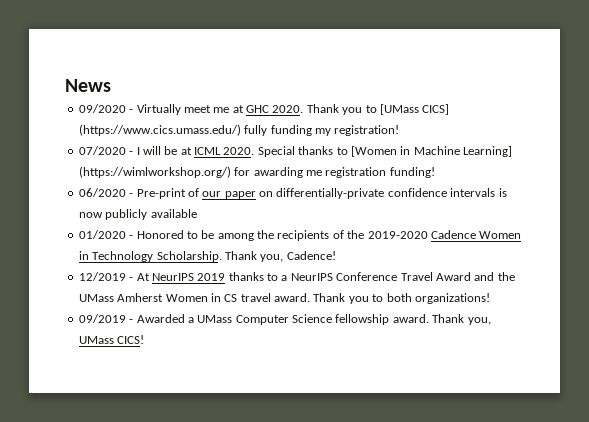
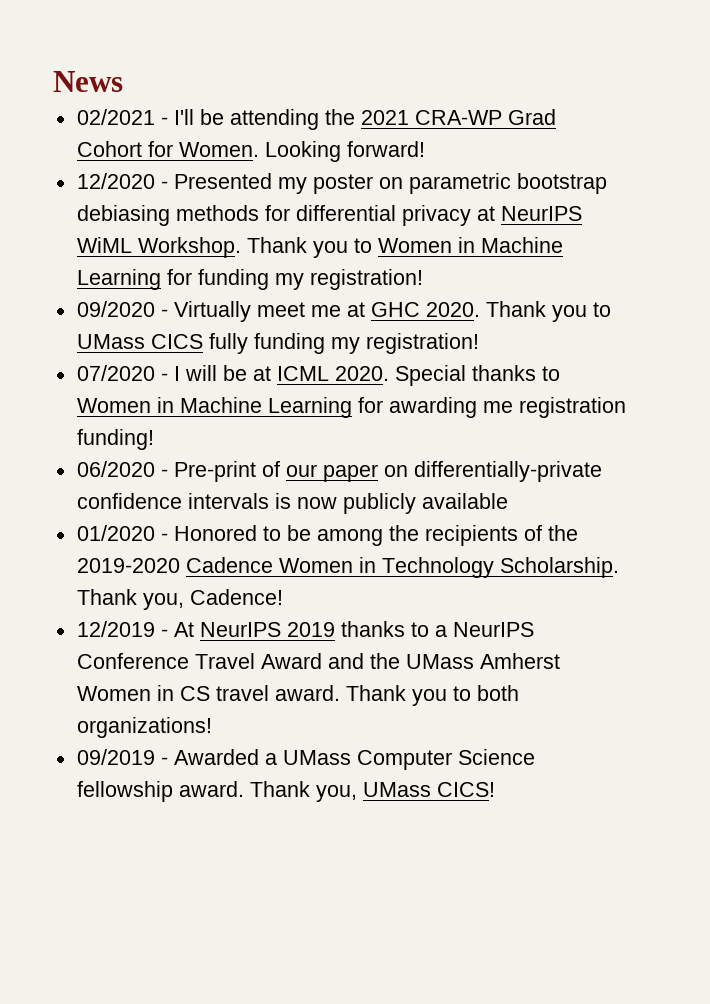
(111, 85) none -> [76,109,556,130] [76,141,425,162] [76,173,607,194] [76,205,582,226] [76,237,563,258] [76,269,423,290] // 02/2021 - I'll be attending the 2021 CRA-WP Grad Cohort for Women. Looking forward! // 12/2020 - Presented my poster on parametric bootstrap debiasing methods for differential privacy at NeurIPS WiML Workshop. Thank you to Women in Machine Learning for funding my registration!
[379,104,450,115] [78,124,241,136] [UMass CICS] (https://www.cics.umass.edu/) -> [76,334,203,349] UMass CICS
[350,146,512,157] [78,166,231,178] [Women in Machine Learning] (https://wimlworkshop.org/) -> [76,397,352,418] Women in Machine Learning

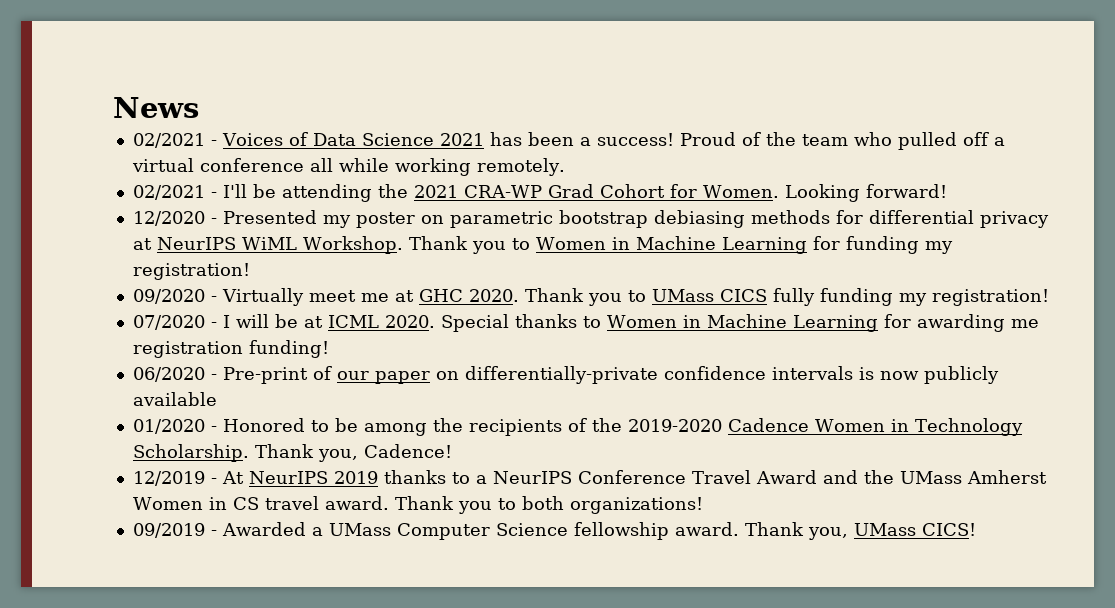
(123, 81) none -> [132,132,1005,150] [131,158,565,176] // 02/2021 - Voices of Data Science 2021 has been a success! Proud of the team who pulled off a virtual conference all while working remotely.

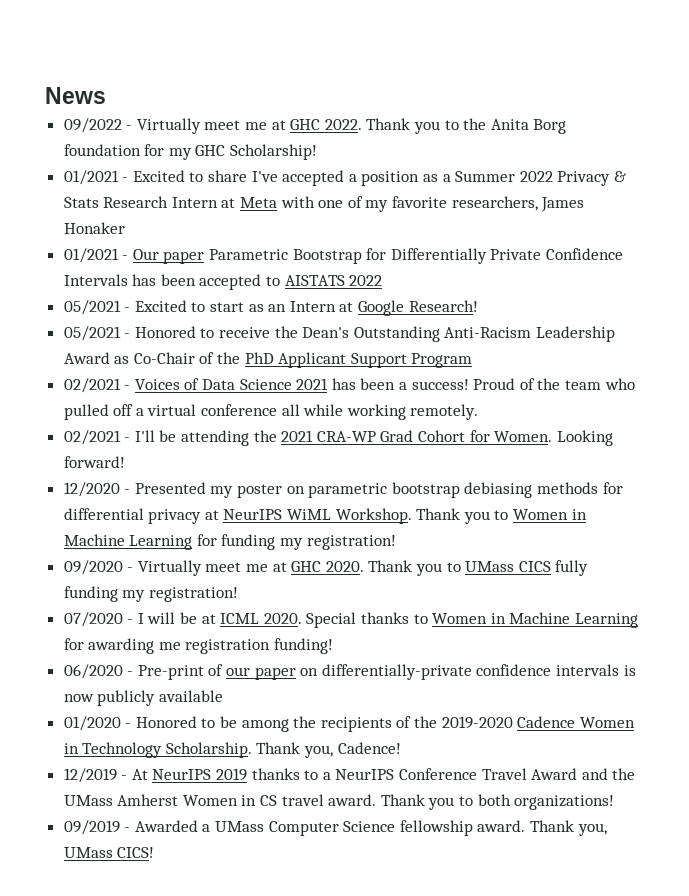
(199, 107) none -> [63,118,567,134] [63,144,318,160] [63,170,626,186] [63,196,585,212] [63,222,125,234] [63,248,624,264] [63,274,383,290] [63,300,478,316] [63,326,616,342] [63,352,473,368] // 09/2022 - Virtually meet me at GHC 2022. Thank you to the Anita Borg foundation for my GHC Scholarship! // 01/2021 - Excited to share I've accepted a position as a Summer 2022 Privacy & Stats Research Intern at Meta with one of my favorite researchers, James Honaker // 01/2021 - Our paper Parametric Bootstrap for Differentially Private Confidence Intervals has been accepted to AISTATS 2022 // 05/2021 - Excited to start as an Intern at Google Research! // 05/2021 - Honored to receive the Dean's Outstanding Anti-Racism Leadership Award as Co-Chair of the PhD Applicant Support Program

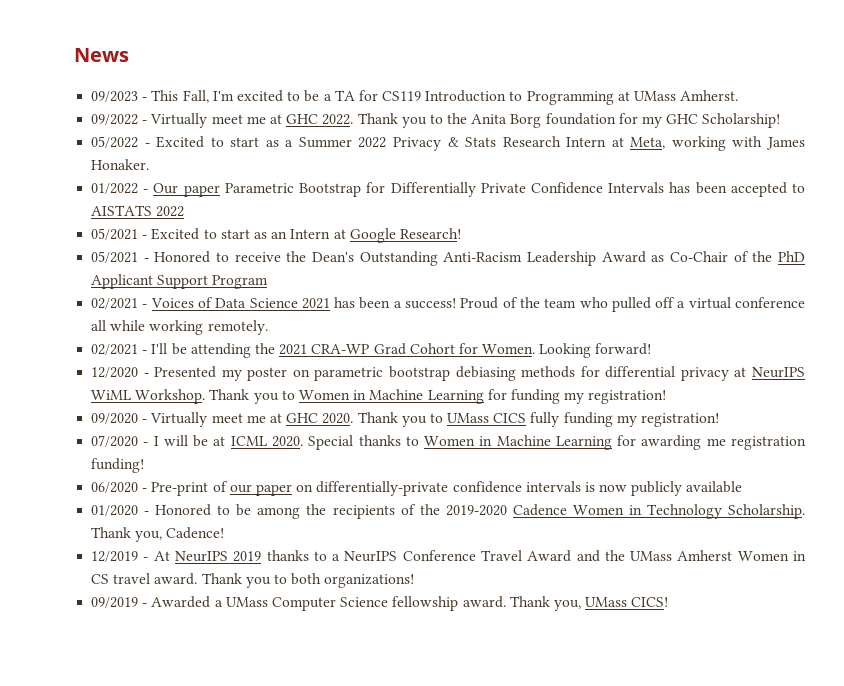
(106, 95) none -> [91,90,739,105] // 09/2023 - This Fall, I'm excited to be a TA for CS119 Introduction to Programming at UMass Amherst.
[63,170,420,186] 01/2021 - Excited to share I've accepted a position -> [91,136,260,148] 05/2022 - Excited to start
[240,196,585,212] [63,222,125,234] [63,248,119,263] Meta with one of my favorite researchers, James Honaker // 01/2021 -> [630,136,806,151] [91,159,150,170] [91,183,139,194] Meta, working with James Honaker. // 01/2022

